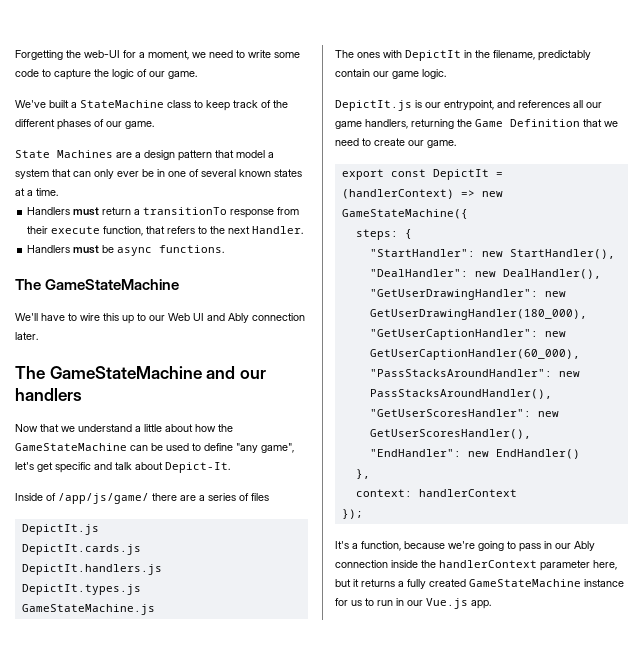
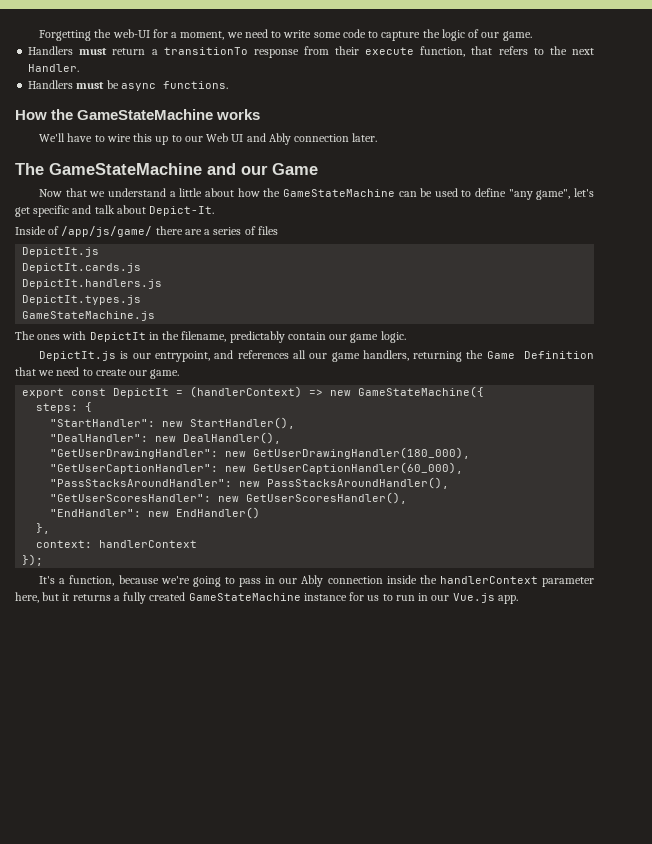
[15,100,288,111] [15,119,154,130] [15,150,274,161] [15,169,302,179] [15,188,58,196] // We've built a StateMachine class to keep track of the different phases of our game. // State Machines are a design pattern that model a system that can only ever be in one of several known states at a time. -> (532, 36) none
[15,279,180,290] The GameStateMachine -> [15,109,261,120] How the GameStateMachine works
[15,388,82,401] handlers -> [272,163,318,175] Game

